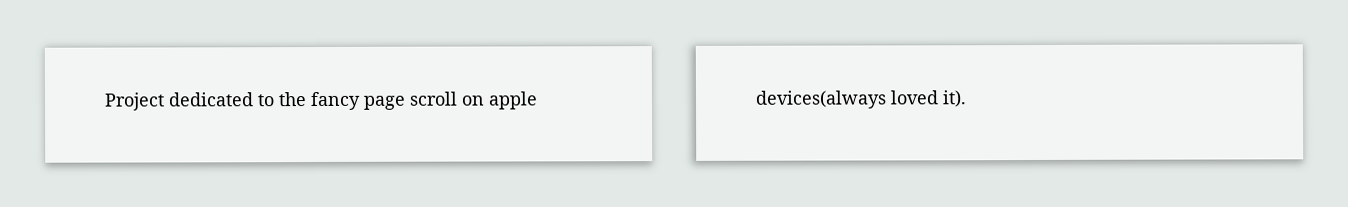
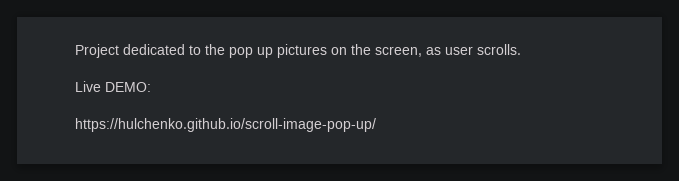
[310,90,967,111] fancy page scroll on apple devices(always loved it). -> [229,44,521,58] [75,81,151,92] [75,118,376,132] pop up pictures on the screen, as user scrolls. // Live DEMO: // https://hulchenko.github.io/scroll-image-pop-up/

